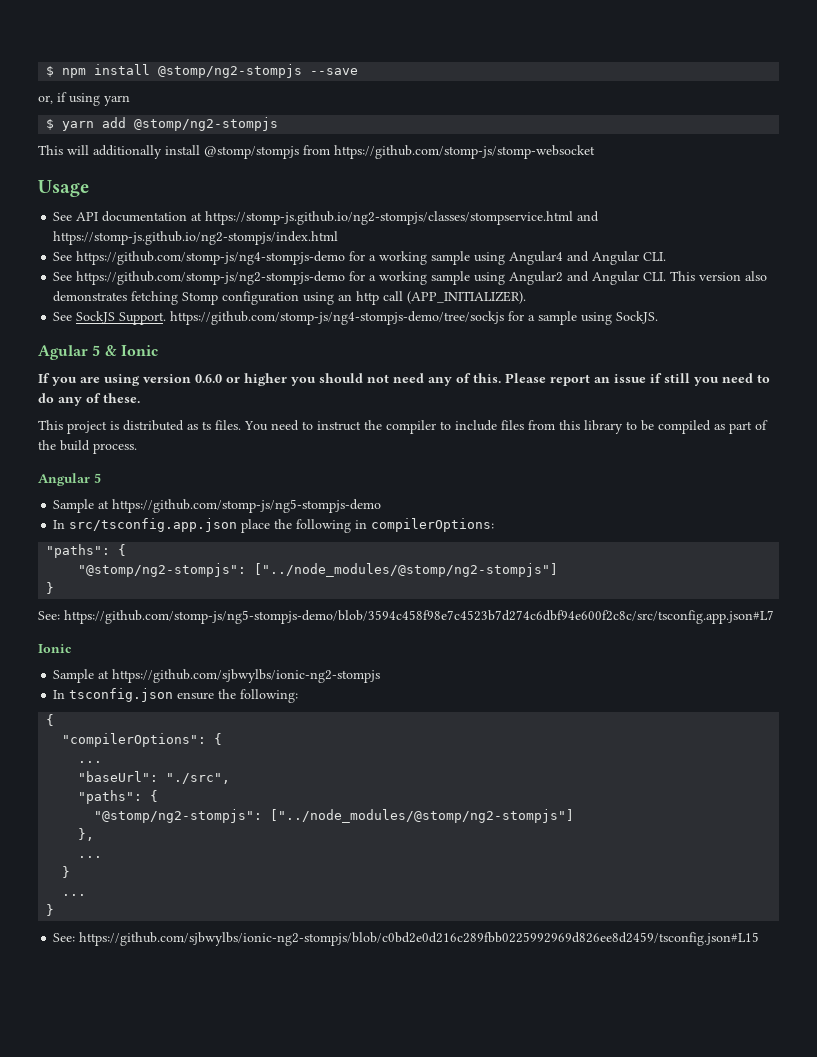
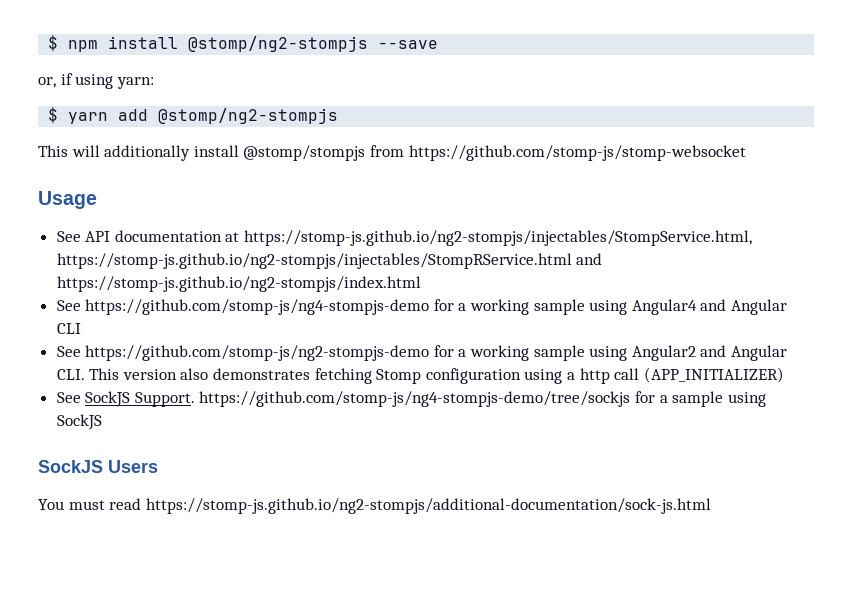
[104,95,130,106] yarn -> [116,77,154,89] yarn:
[205,211,574,225] https://stomp-js.github.io/ng2-stompjs/classes/stompservice.html -> [244,230,753,246] [56,253,572,269] https://stomp-js.github.io/ng2-stompjs/injectables/StompService.html, https://stomp-js.github.io/ng2-stompjs/injectables/StompRService.html
[643,252,667,261] CLI. -> [56,323,81,334] CLI
[338,294,353,301] an -> [567,372,576,380] a
[407,291,527,304] (APP_INITIALIZER). -> [643,367,784,383] (APP_INITIALIZER)
[616,311,659,324] [38,345,158,360] [38,373,770,386] [38,393,140,406] [38,420,768,434] [38,440,137,454] [38,473,101,486] [53,499,382,513] [53,518,495,533] [46,544,127,558] [78,563,559,577] [46,582,55,594] [38,610,774,624] [38,644,71,653] [53,669,381,683] [53,688,299,703] [46,714,55,726] [62,733,223,747] [78,761,103,763] [78,771,231,784] [78,790,159,804] [94,809,575,823] [78,828,95,841] [78,856,103,858] [62,866,71,878] [62,894,87,896] [46,904,55,916] [53,932,760,946] SockJS. // Agular 5 & Ionic // If you are using version 0.6.0 or higher you should not need any of this. Please report an issue if still you need to do any of these. // This project is distributed as ts files. You need to instruct the compiler to include files from this library to be compiled as part of the build process. // Angular 5 // Sample at https://github.com/stomp-js/ng5-stompjs-demo // In src/tsconfig.app.json place the following in compilerOptions: // "paths": { // "@stomp/ng2-stompjs": ["../node_modules/@stomp/ng2-stompjs"] // } // See: https://github.com/stomp-js/ng5-stompjs-demo/blob/3594c458f98e7c4523b7d274c6dbf94e600f2c8c/src/tsconfig.app.json#L7 // Ionic // Sample at https://github.com/sjbwylbs/ionic-ng2-stompjs // In tsconfig.json ensure the following: // { // "compilerOptions": { // ... // "baseUrl": "./src", // "paths": { // "@stomp/ng2-stompjs": ["../node_modules/@stomp/ng2-stompjs"] // }, // ... // } // ... // } // See: https://github.com/sjbwylbs/ionic-ng2-stompjs/blob/c0bd2e0d216c289fbb0225992969d826ee8d2459/tsconfig.json#L15 -> [56,414,102,430] [38,460,158,473] [38,498,711,514] SockJS // SockJS Users // You must read https://stomp-js.github.io/ng2-stompjs/additional-documentation/sock-js.html

